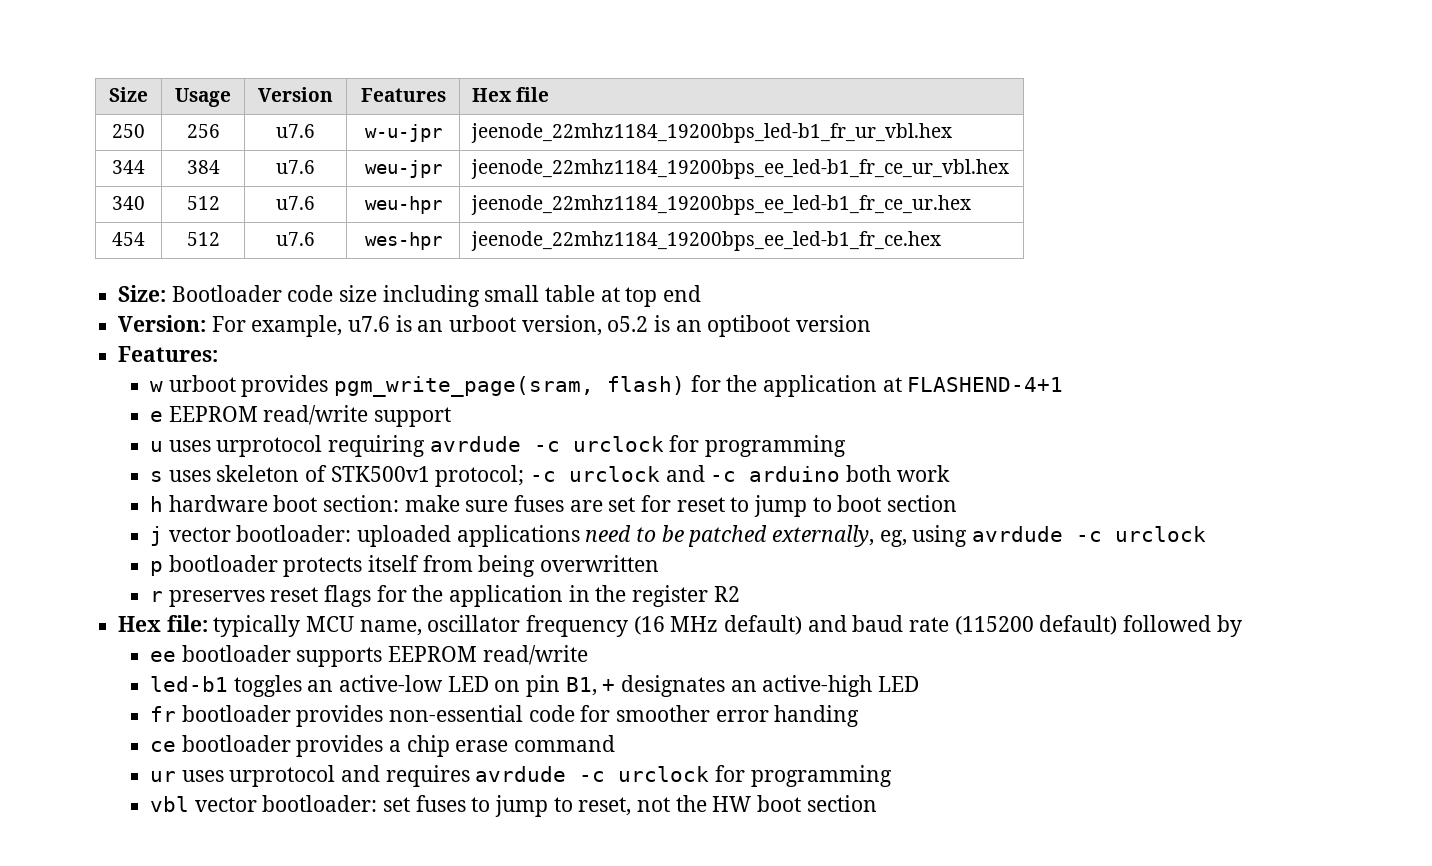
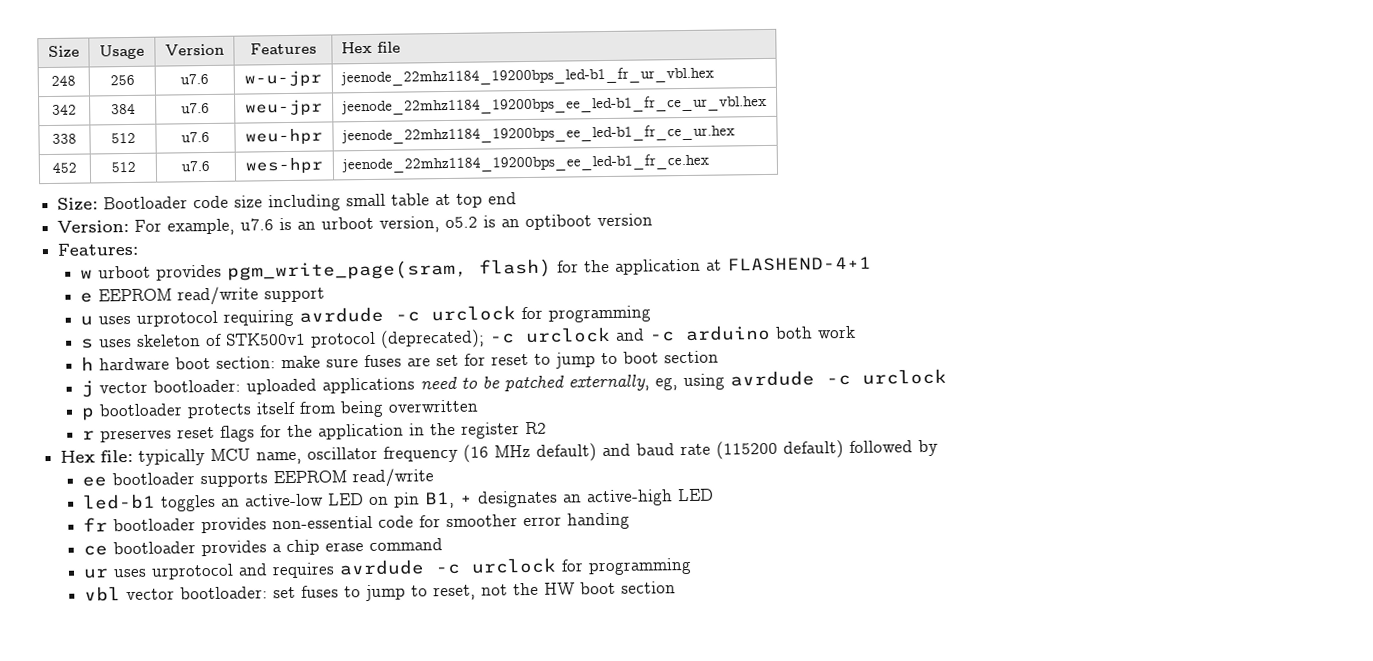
[112,124,145,138] 250 -> [51,75,76,86] 248
[112,160,145,174] 344 -> [52,104,77,115] 342
[112,196,145,210] 340 -> [52,133,77,144] 338
[112,232,145,246] 454 -> [52,162,77,173] 452
[435,465,525,487] protocol; -> [309,329,485,349] protocol (deprecated);

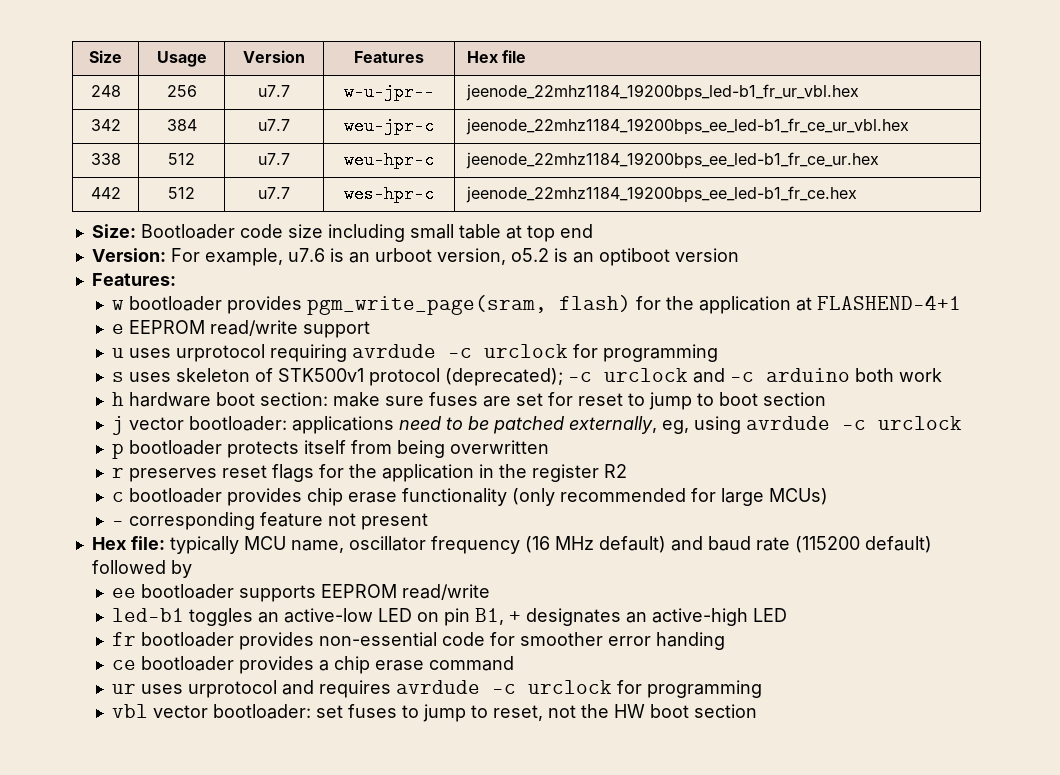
[180,73,209,85] [244,70,322,88] u7.6 | w-u-jpr -> [258,85,290,97] [344,83,434,101] u7.7 | w-u-jpr--
[181,102,210,114] [245,99,323,117] u7.6 | weu-jpr -> [258,119,290,131] [344,117,434,135] u7.7 | weu-jpr-c
[181,131,210,143] [245,128,323,146] u7.6 | weu-hpr -> [258,153,290,165] [344,151,434,169] u7.7 | weu-hpr-c
[52,162,77,173] [110,161,136,173] [181,160,210,172] [245,157,323,175] 452 | 512 | u7.6 | wes-hpr -> [90,187,121,199] [168,187,195,199] [258,187,290,199] [344,185,434,203] 442 | 512 | u7.7 | wes-hpr-c
[97,265,151,279] urboot -> [129,296,223,311] bootloader
[245,378,317,395] uploaded -> (288, 423) none
(547, 428) none -> [112,488,829,506] [112,512,429,530] // c bootloader provides chip erase functionality (only recommended for large MCUs) // - corresponding feature not present

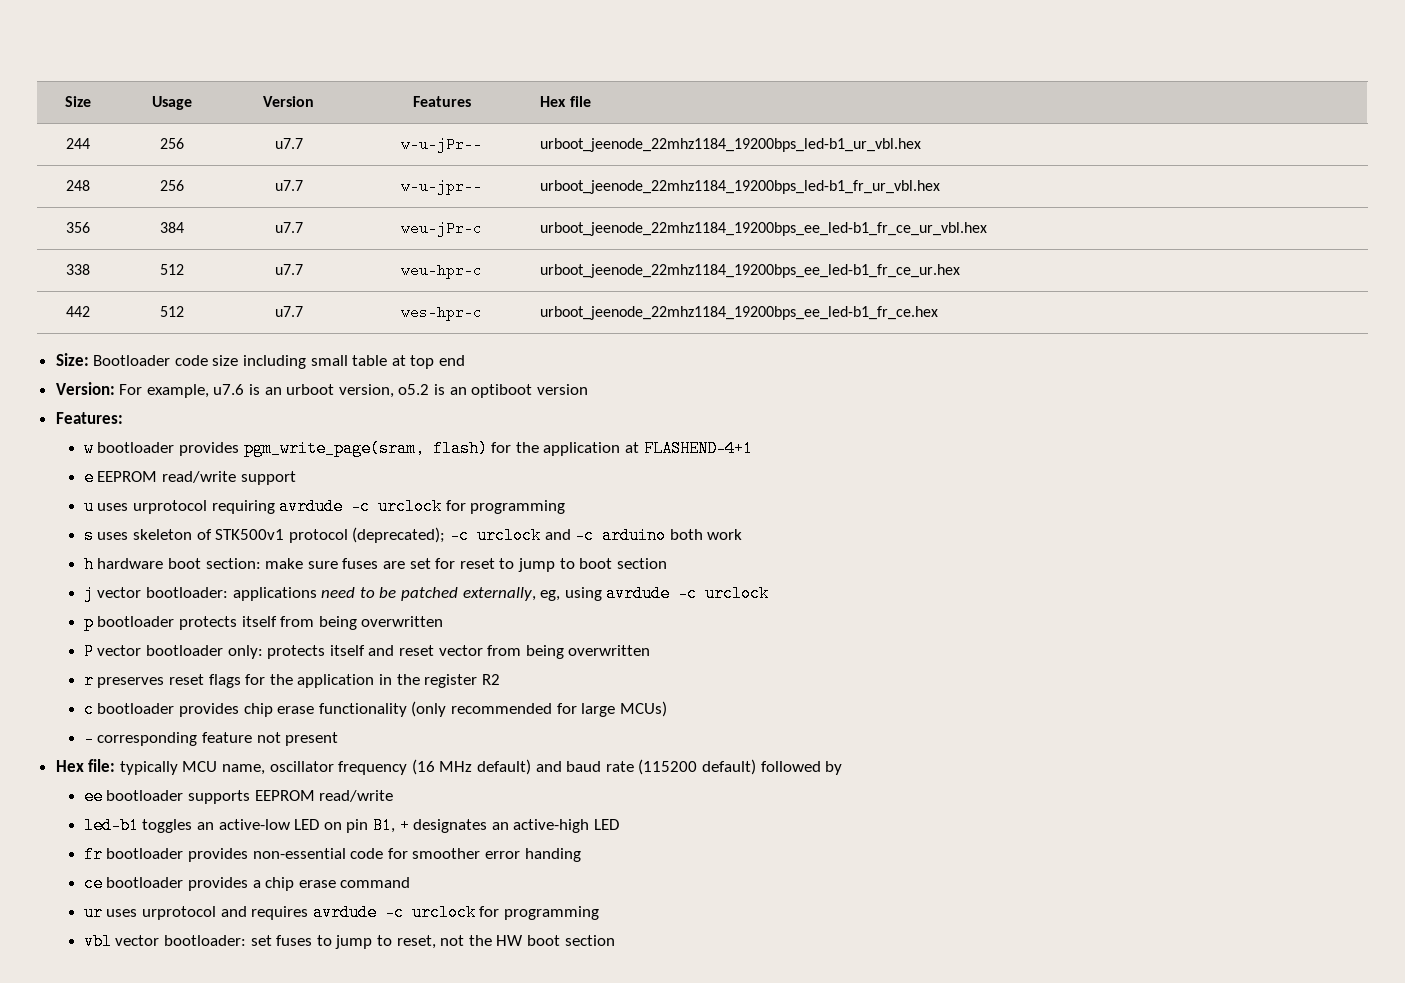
(527, 56) none -> [66,138,90,149] [160,138,184,149] [274,138,303,149] [401,137,482,153] [540,138,922,152] // 244 | 256 | u7.7 | w-u-jPr-- | urboot_jeenode_22mhz1184_19200bps_led-b1_ur_vbl.hex
[465,84,859,101] [90,119,121,131] jeenode_22mhz1184_19200bps_led-b1_fr_ur_vbl.hex // 342 -> [540,180,941,194] [66,222,90,233] urboot_jeenode_22mhz1184_19200bps_led-b1_fr_ur_vbl.hex // 356
[344,117,434,135] [465,118,909,135] weu-jpr-c | jeenode_22mhz1184_19200bps_ee_led-b1_fr_ce_ur_vbl.hex -> [401,221,482,237] [540,222,988,236] weu-jPr-c | urboot_jeenode_22mhz1184_19200bps_ee_led-b1_fr_ce_ur_vbl.hex
[465,152,879,169] jeenode_22mhz1184_19200bps_ee_led-b1_fr_ce_ur.hex -> [540,264,961,278] urboot_jeenode_22mhz1184_19200bps_ee_led-b1_fr_ce_ur.hex
[465,186,857,203] jeenode_22mhz1184_19200bps_ee_led-b1_fr_ce.hex -> [540,306,939,320] urboot_jeenode_22mhz1184_19200bps_ee_led-b1_fr_ce.hex
(550, 447) none -> [83,643,651,660] // P vector bootloader only: protects itself and reset vector from being overwritten

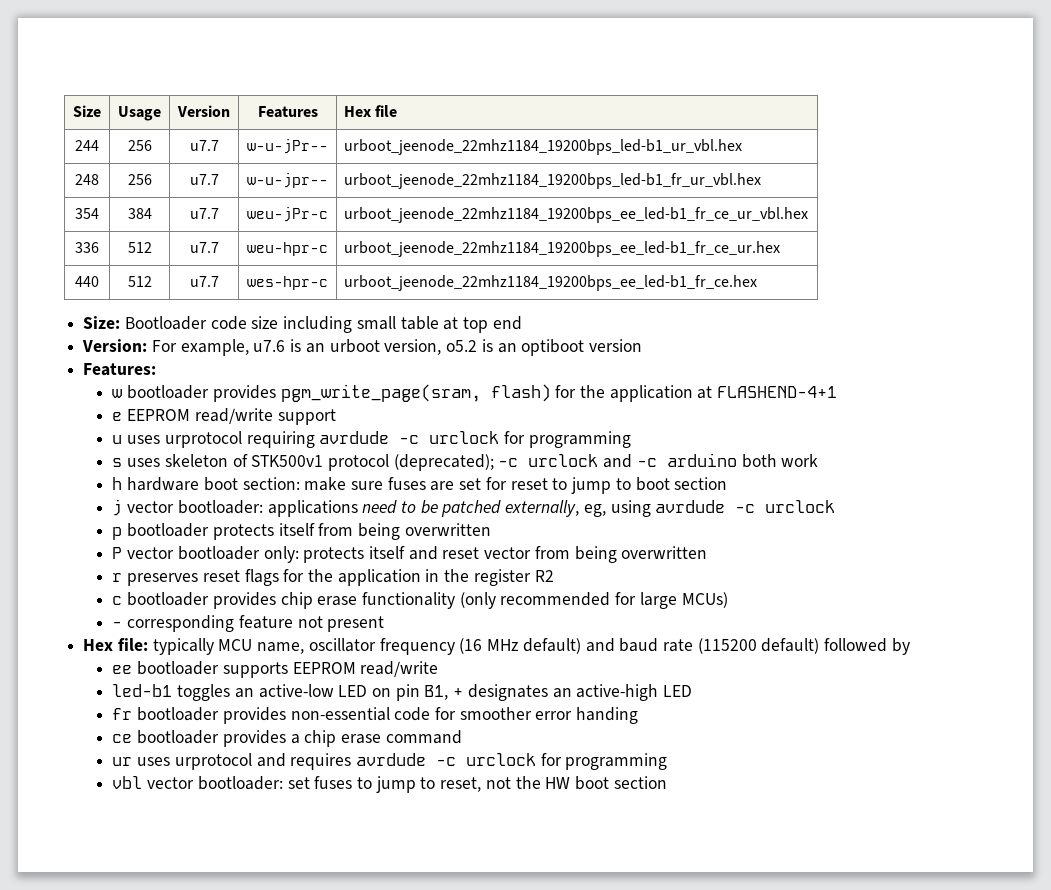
[66,222,90,233] 356 -> [75,208,99,219] 354
[66,264,90,275] 338 -> [75,242,99,253] 336
[66,306,90,317] 442 -> [75,276,99,287] 440

